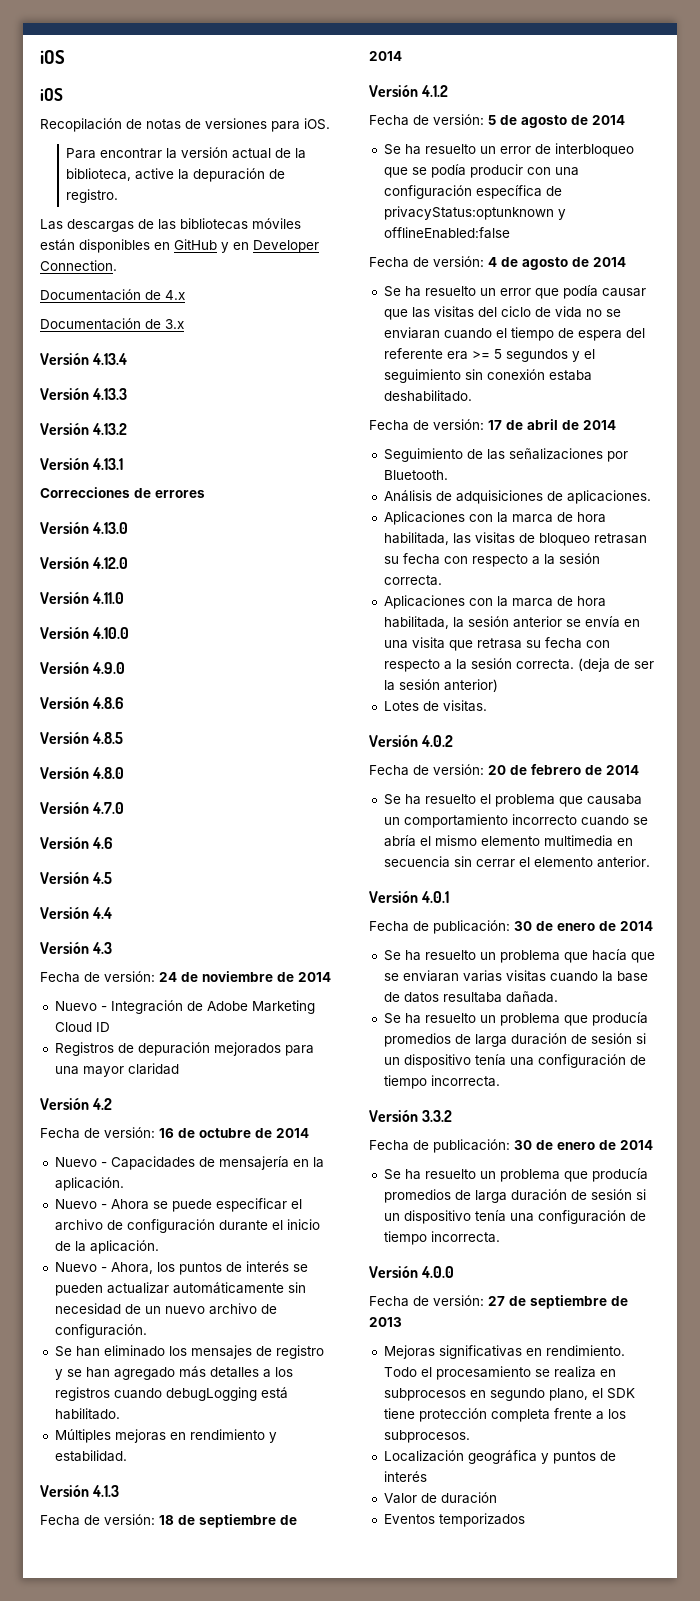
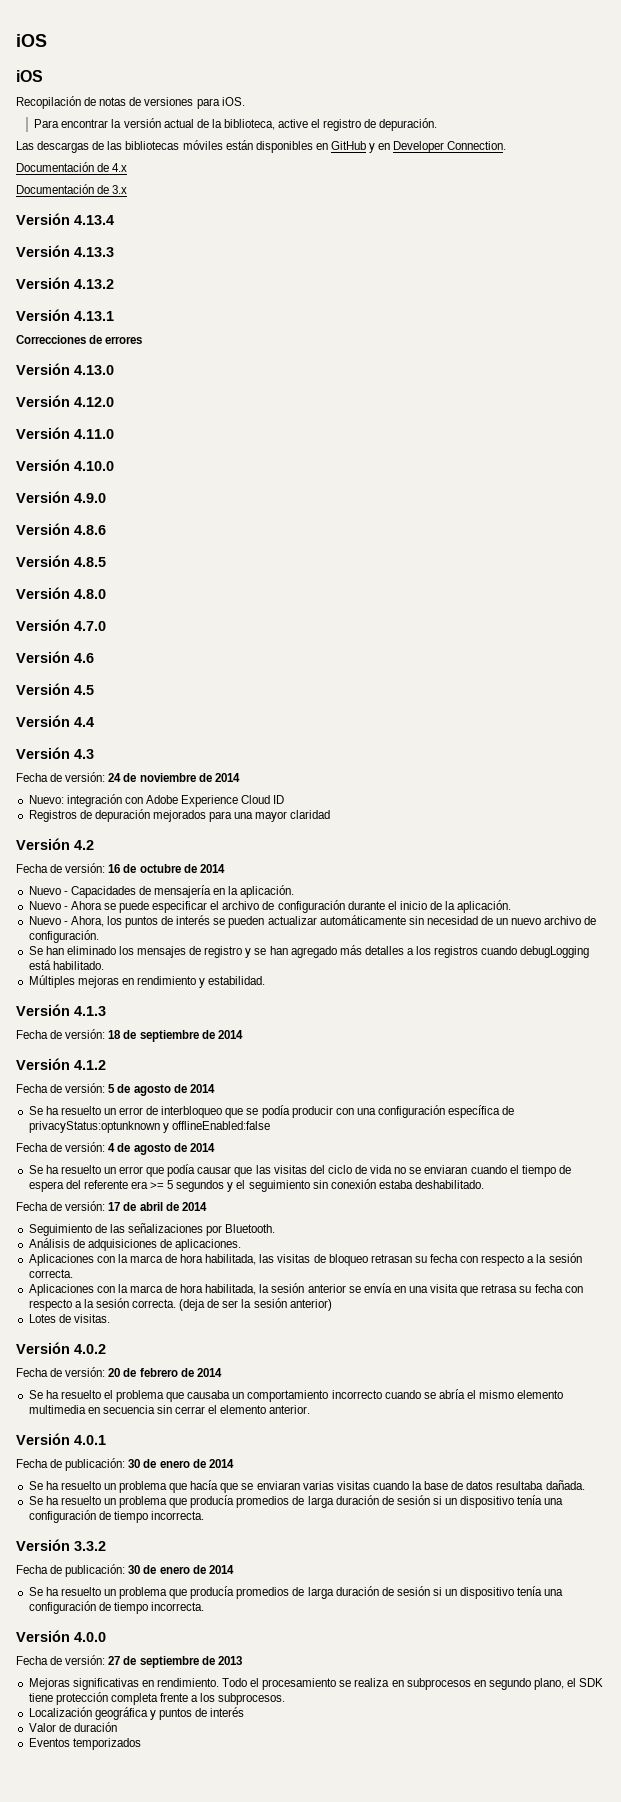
[178,168,286,182] [66,189,119,203] la depuración de registro. -> [311,118,438,131] el registro de depuración.
[54,1000,315,1014] Nuevo - Integración de Adobe Marketing -> [28,794,239,807] Nuevo: integración con Adobe Experience

